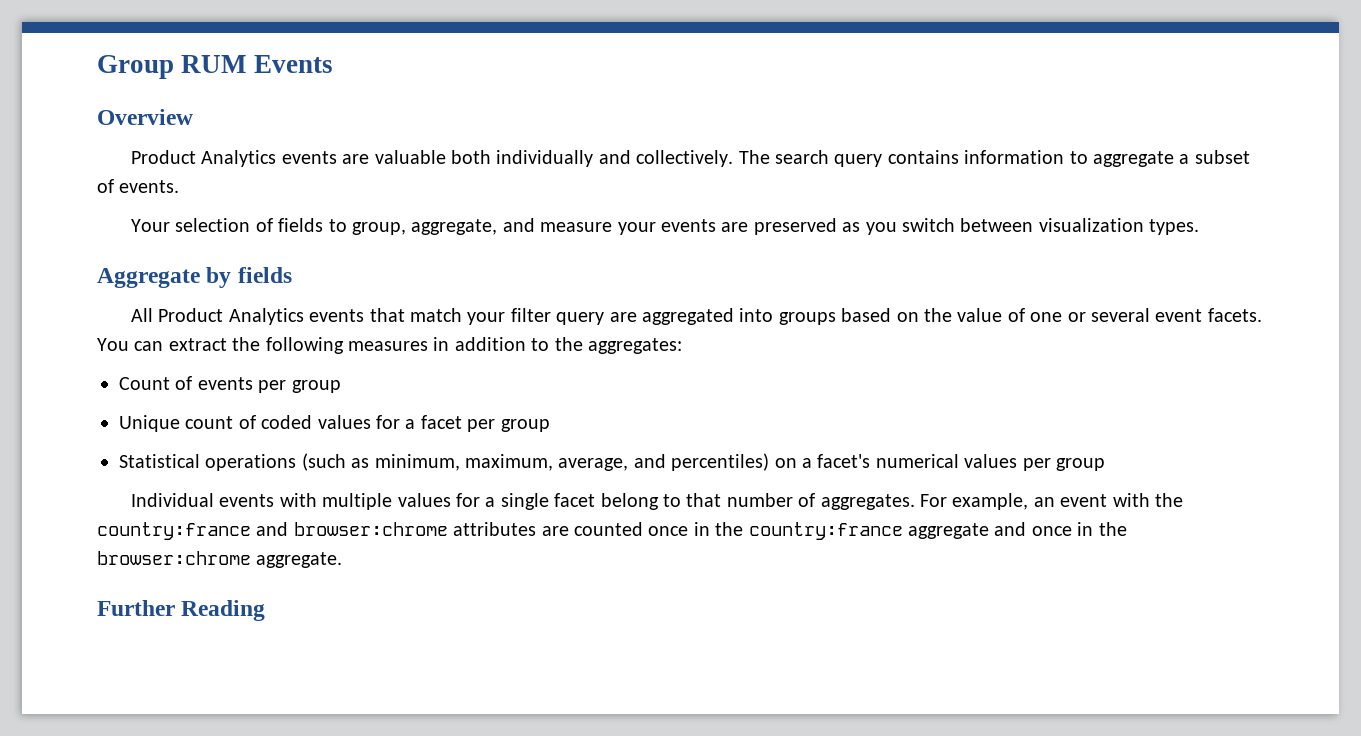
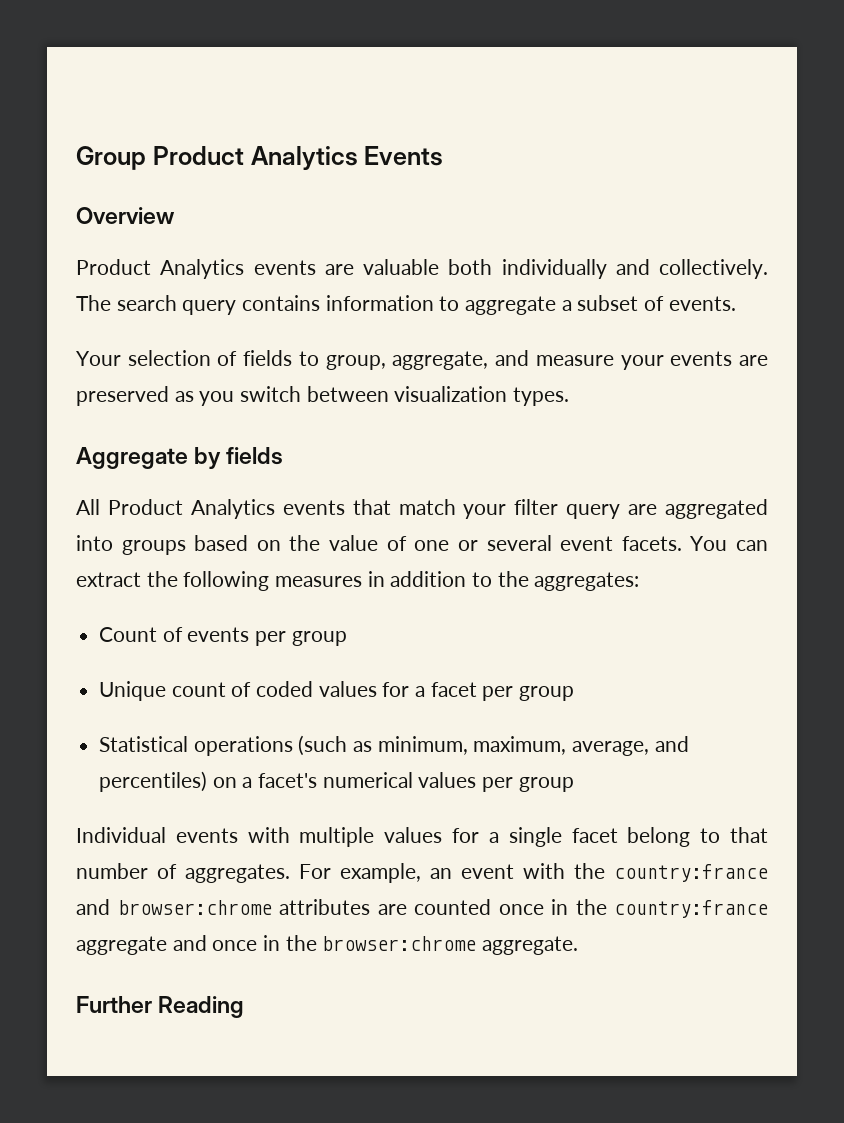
[181,55,247,73] RUM -> [152,146,358,170] Product Analytics

